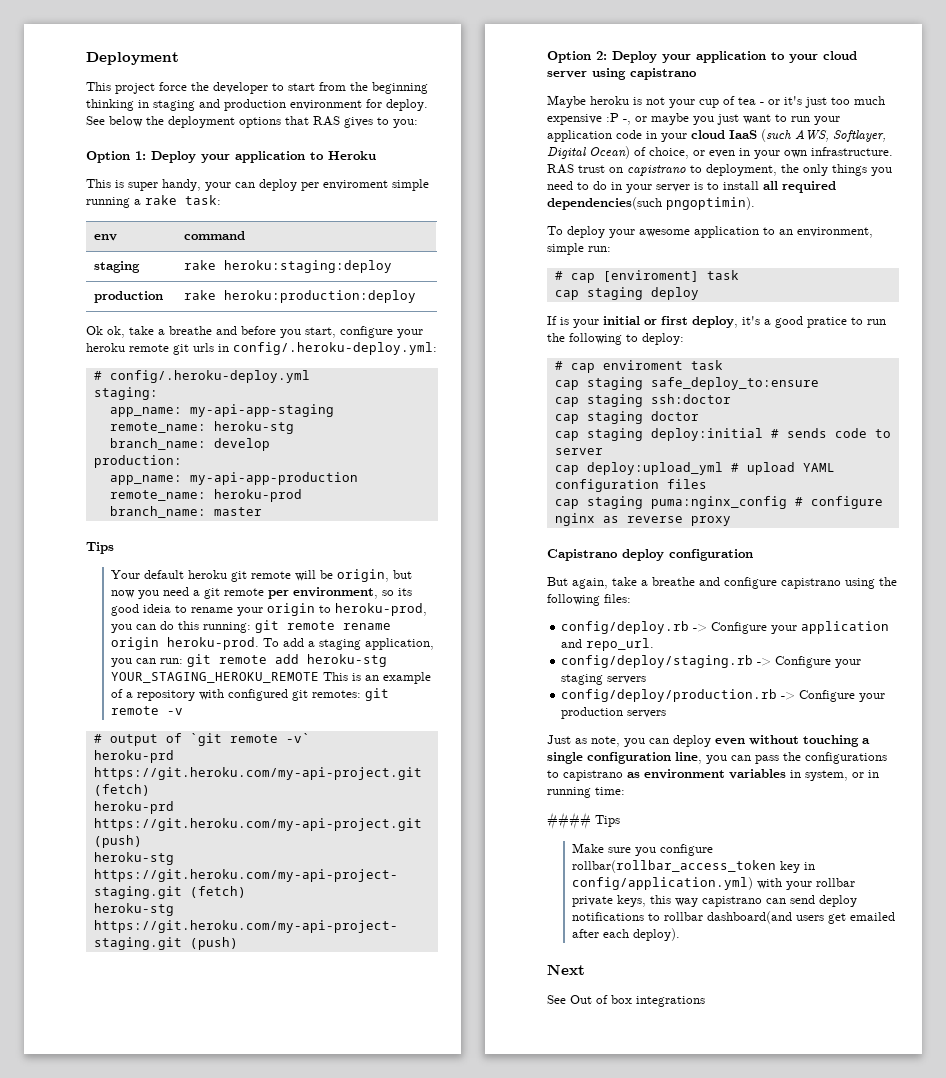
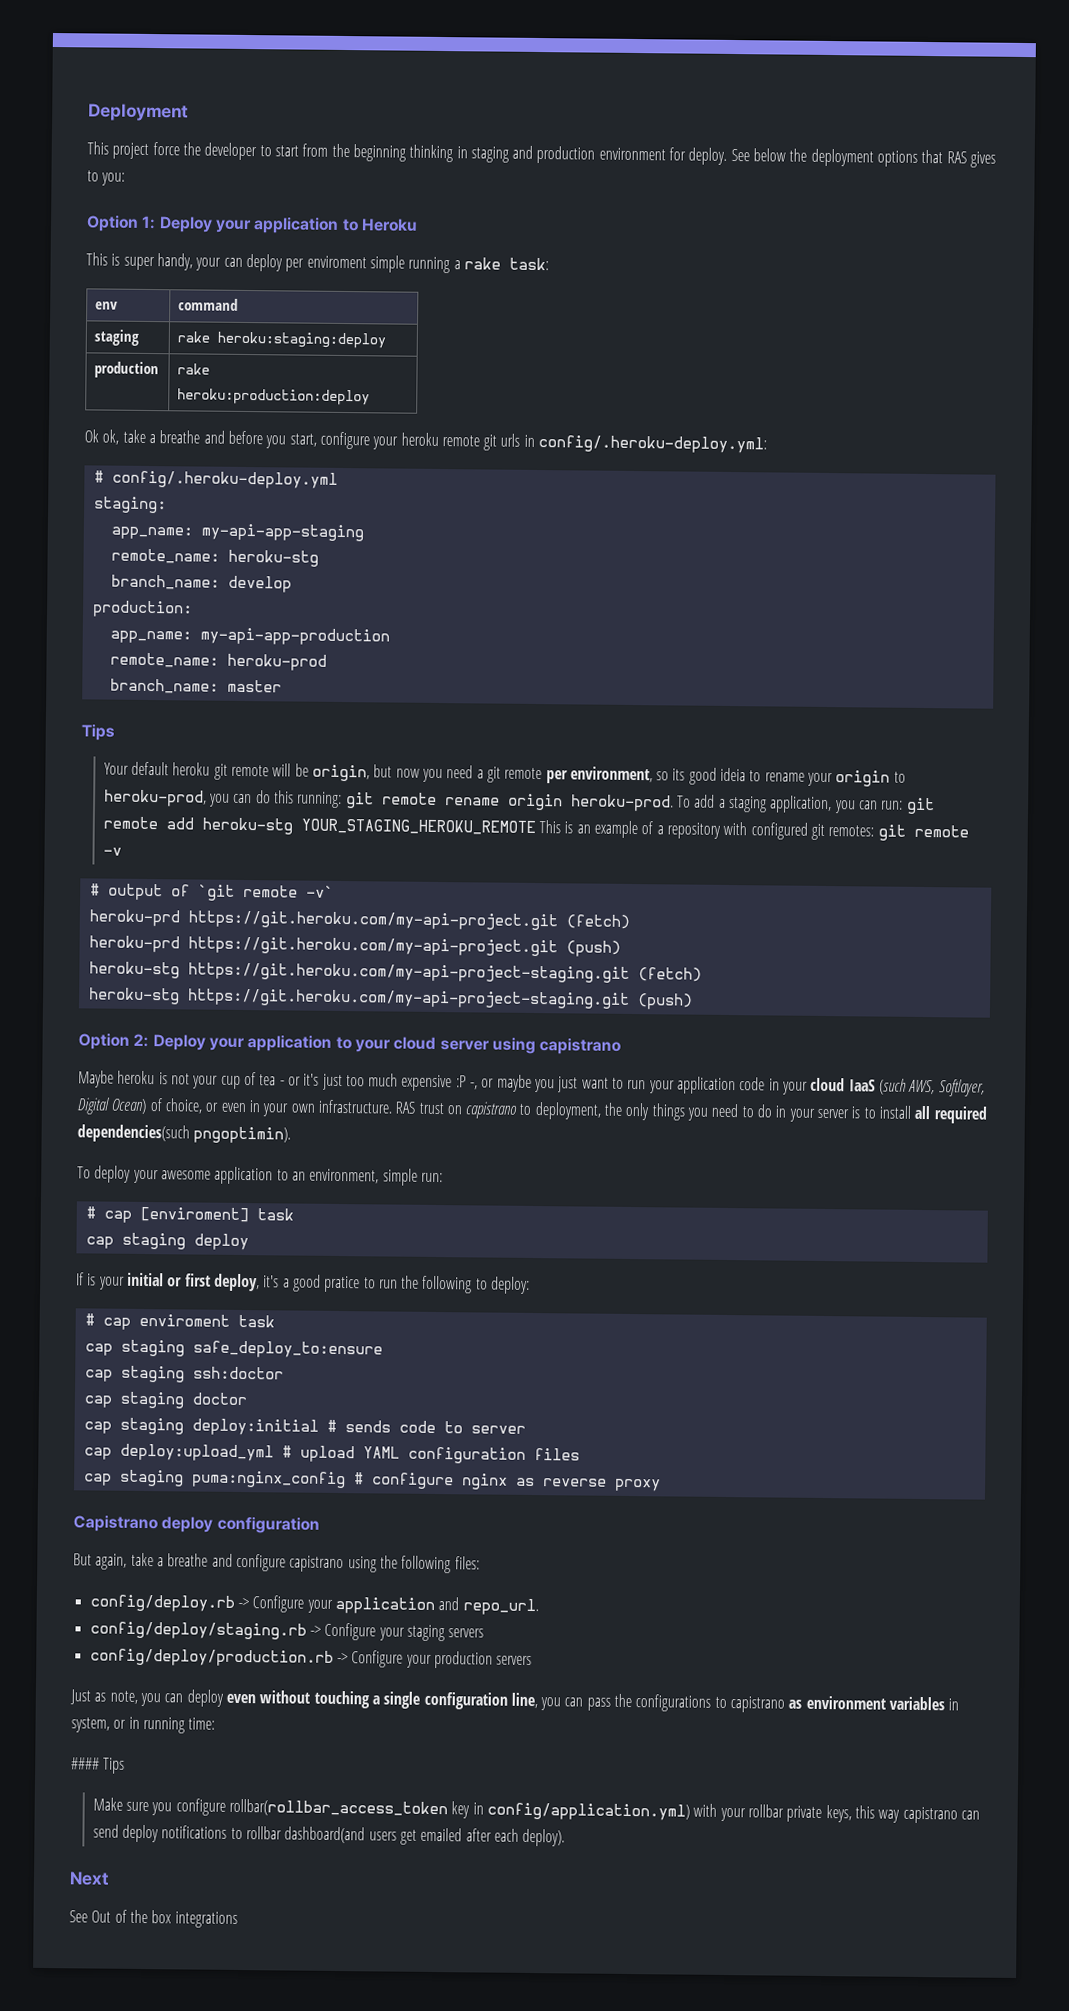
(608, 999) none -> [129,1909,148,1924] the

